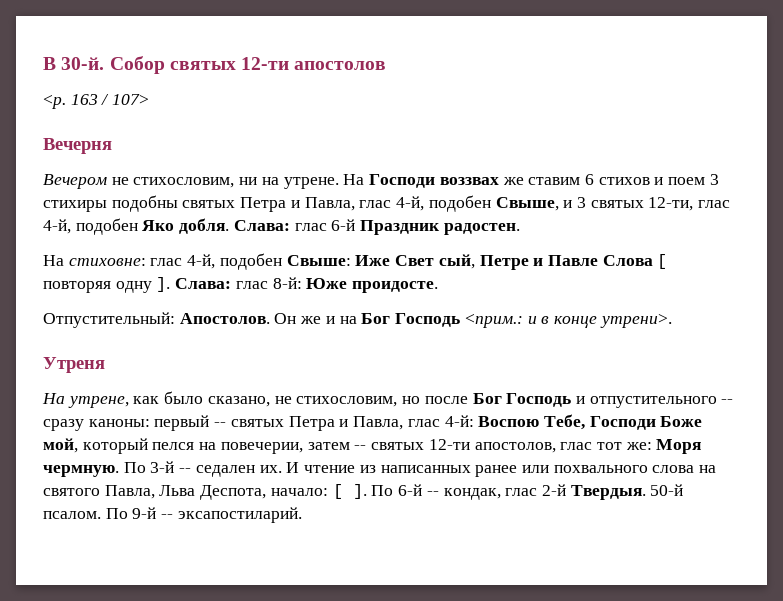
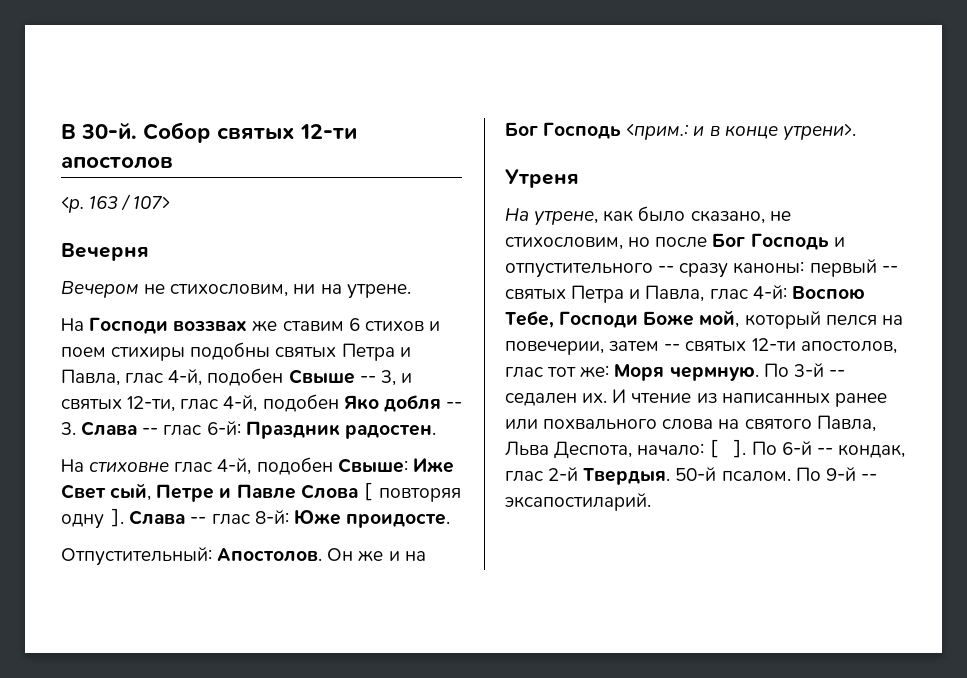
(339, 183) none -> (411, 291) //
[709,174,719,185] 3 -> (106, 352) none
[495,197,586,211] Свыше, и 3 -> [288,369,412,386] Свыше -- 3, и
[179,218,356,234] добля. Слава: глас 6-й -> [383,395,462,412] [61,421,241,436] добля -- 3. Слава -- глас 6-й:
[68,258,146,266] стиховне: -> [89,461,170,472] стиховне
[175,278,232,289] Слава: -> [129,510,207,525] Слава --

